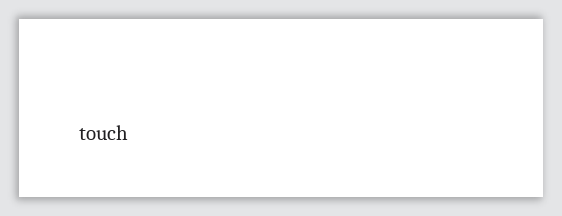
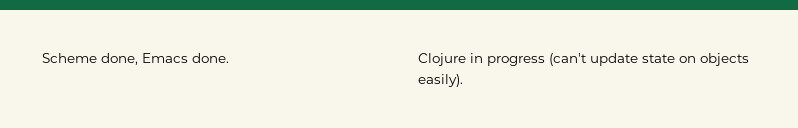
[79,125,128,140] touch -> [42,53,229,65] [418,53,749,66] [418,74,463,87] Scheme done, Emacs done. // Clojure in progress (can't update state on objects easily).

